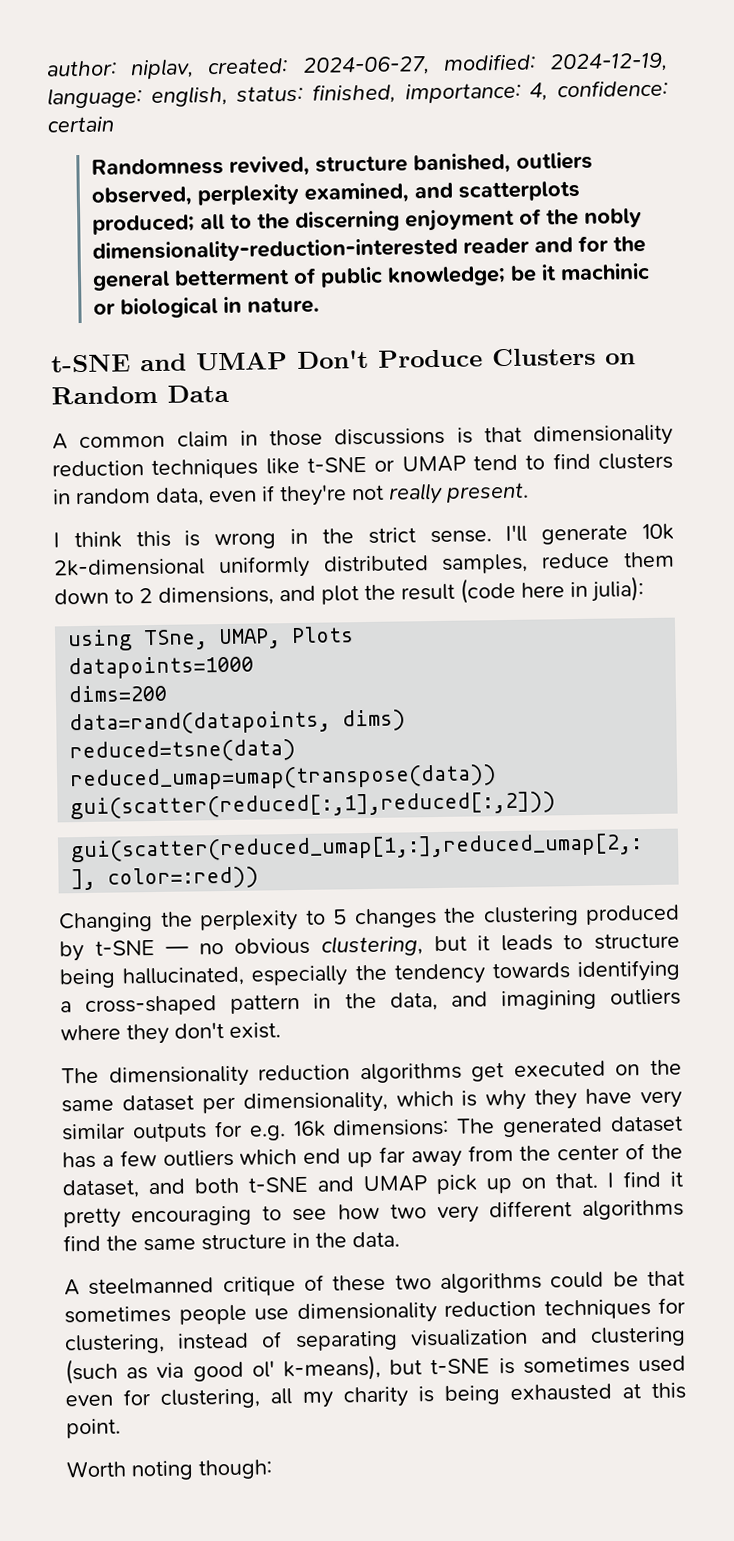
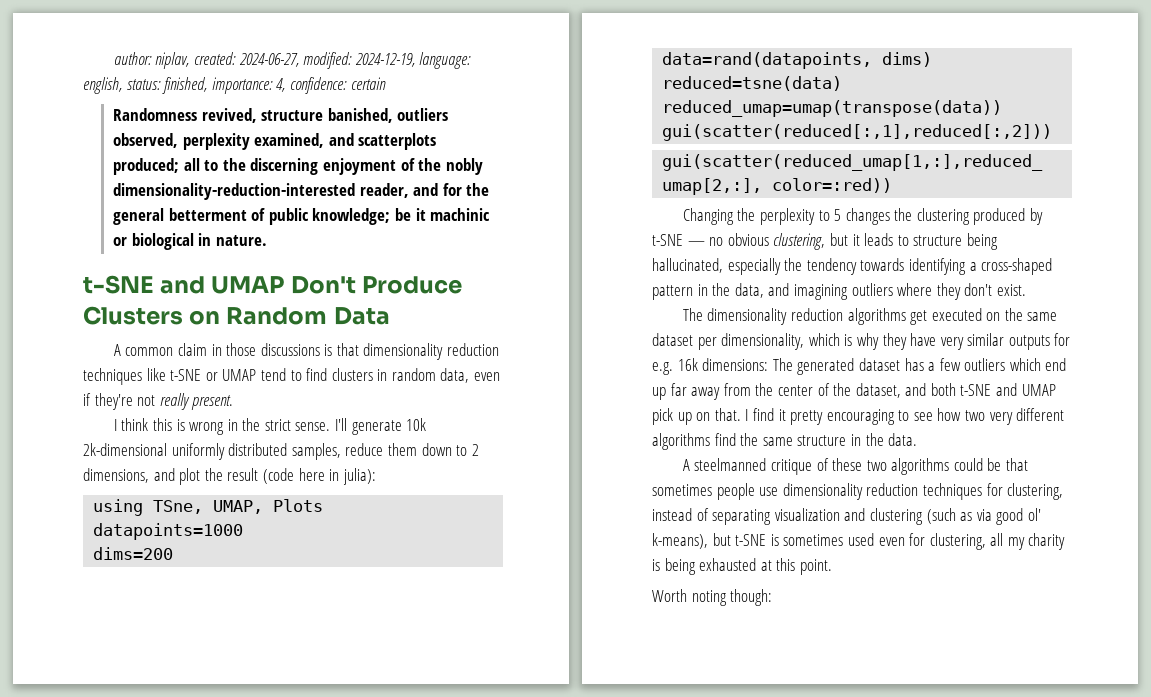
[463,237,531,255] reader -> [359,183,409,198] reader,

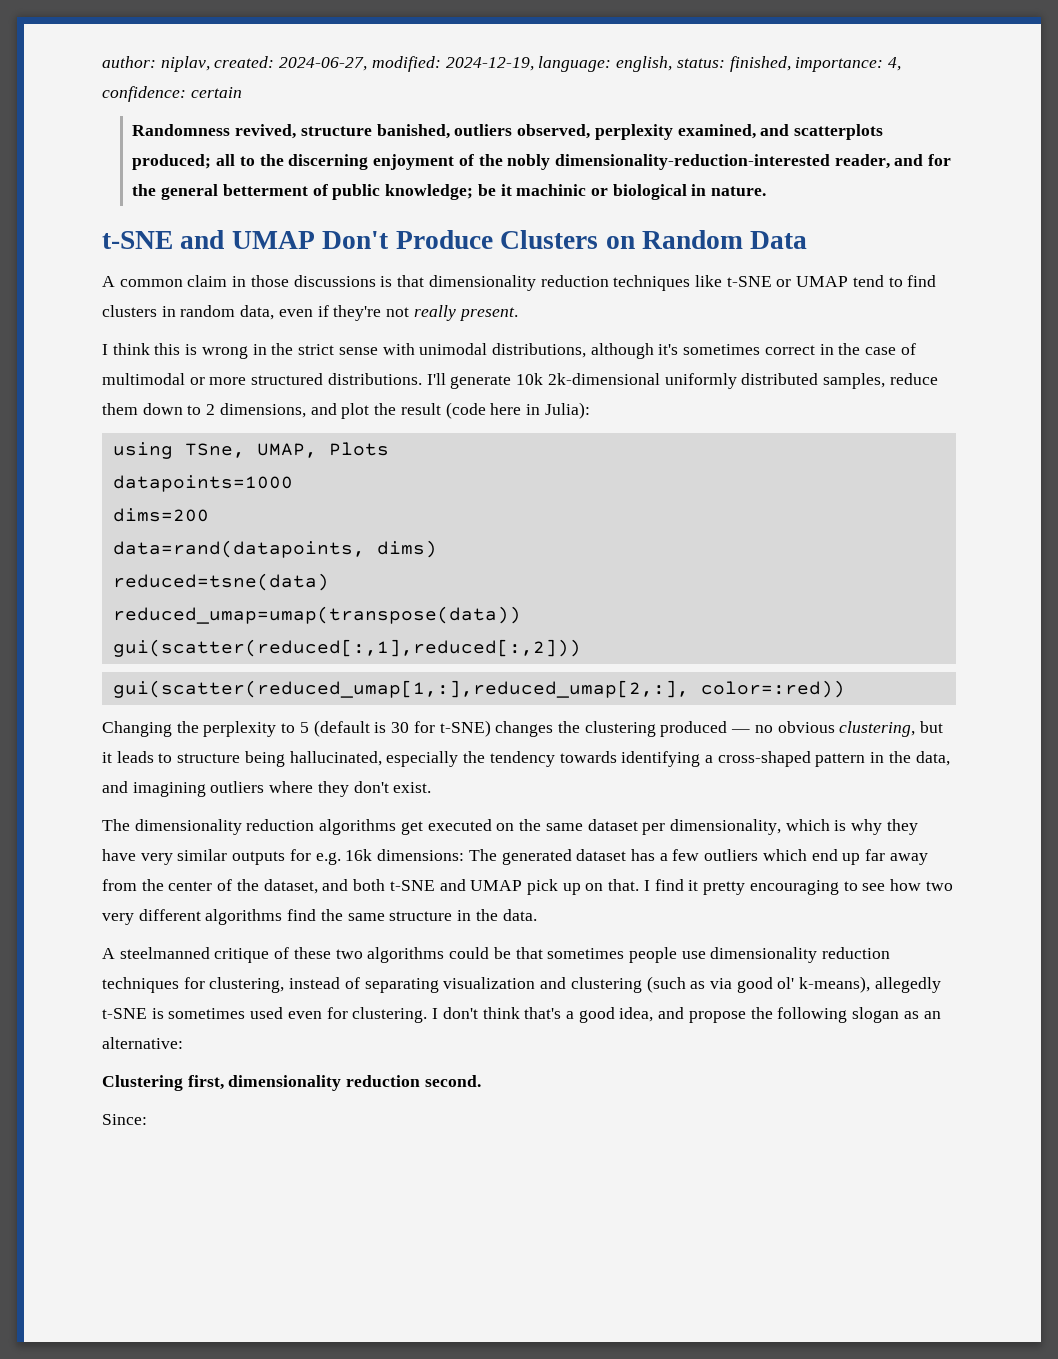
[295,422,331,431] sense. -> [338,343,916,359] [102,373,422,385] sense with unimodal distributions, although it's sometimes correct in the case of multimodal or more structured distributions.
[342,468,376,485] julia): -> [544,402,590,419] Julia):
(842, 215) none -> [313,720,491,737] (default is 30 for t-SNE)
[1030,208,1044,225] [652,234,683,246] by t-SNE -> (728, 729) none
[712,533,731,546] but -> [874,977,941,993] allegedly
[929,533,1066,550] [652,558,832,575] [652,589,773,606] clustering, all my charity is being exhausted at this point. // Worth noting though: -> [352,1007,941,1023] [102,1037,183,1049] [102,1075,481,1091] [102,1114,147,1125] clustering. I don't think that's a good idea, and propose the following slogan as an alternative: // Clustering first, dimensionality reduction second. // Since:

